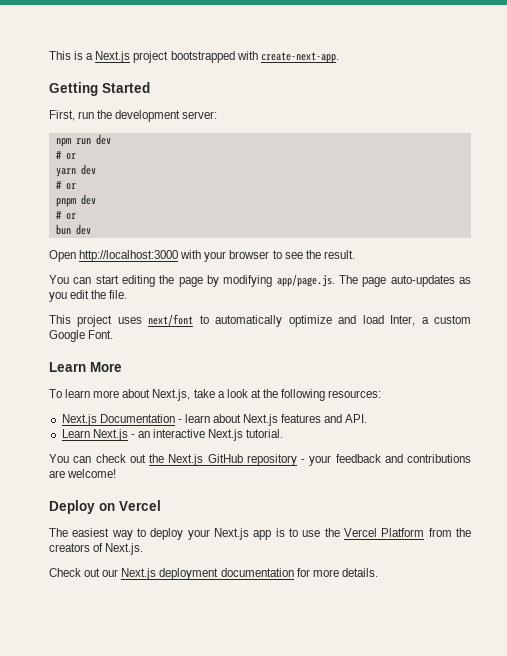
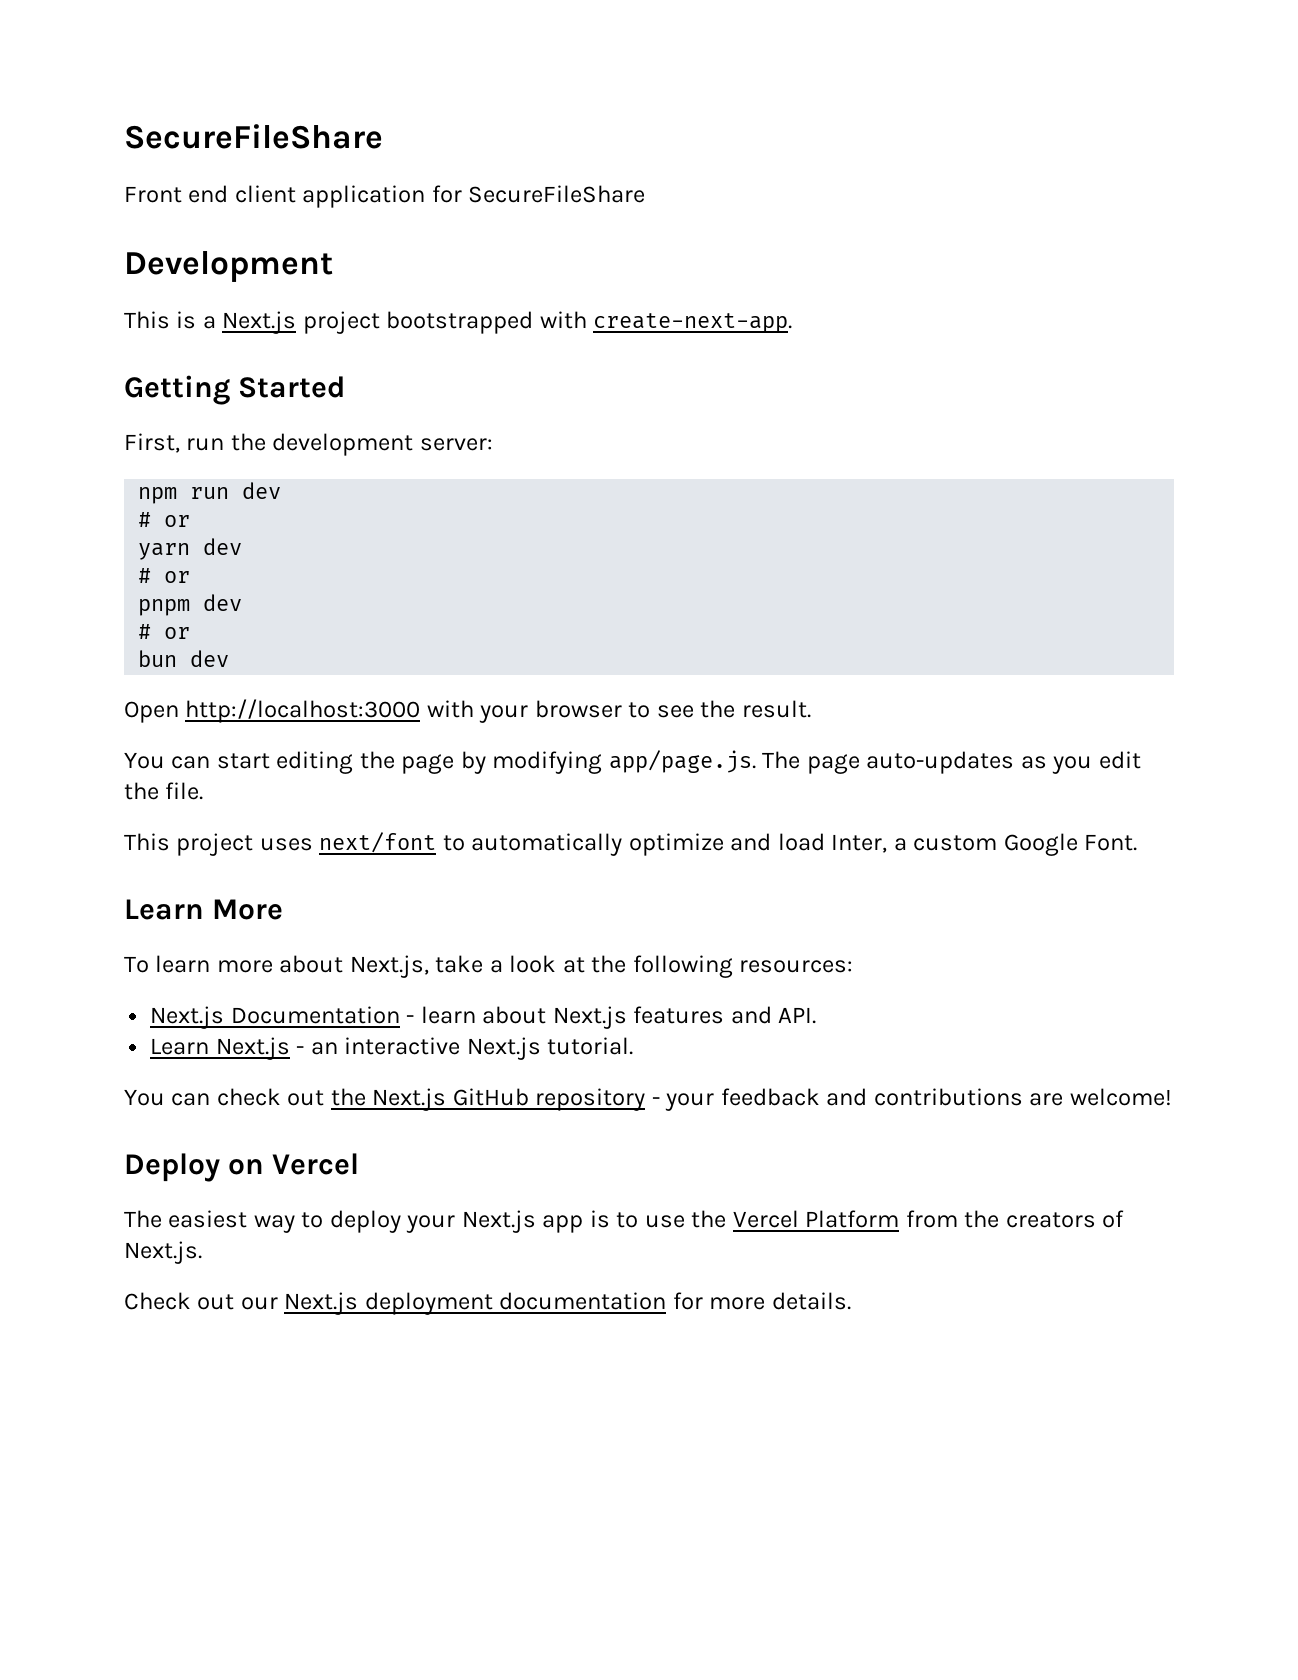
(49, 55) none -> [124,124,383,149] [124,185,646,208] [124,251,333,282] SecureFileShare // Front end client application for SecureFileShare // Development //

